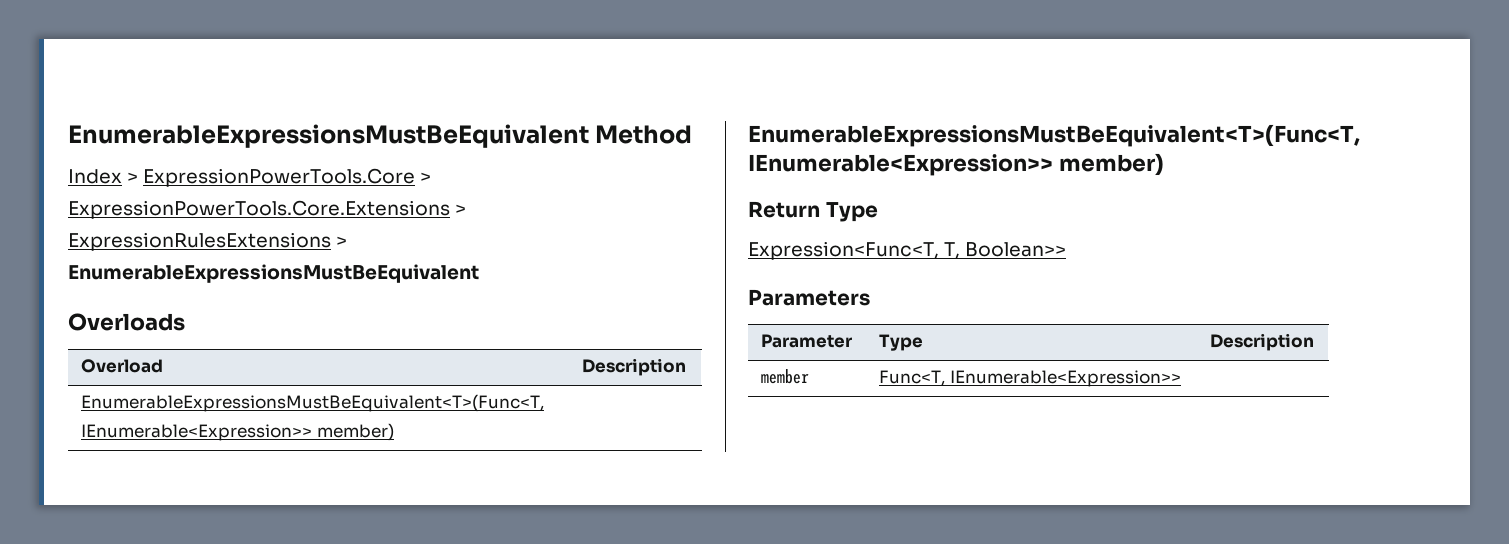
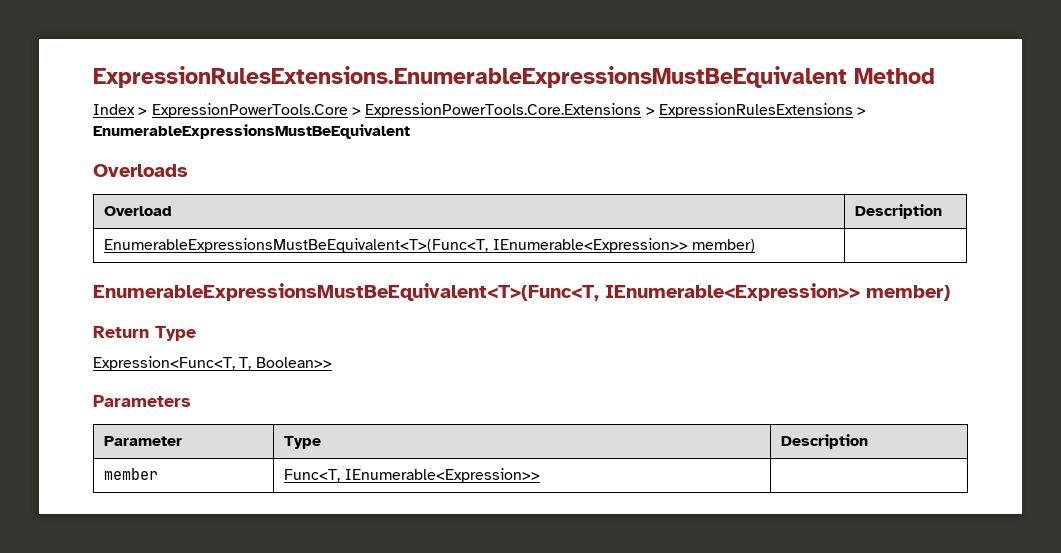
[68,124,589,148] EnumerableExpressionsMustBeEquivalent -> [93,66,847,88] ExpressionRulesExtensions.EnumerableExpressionsMustBeEquivalent

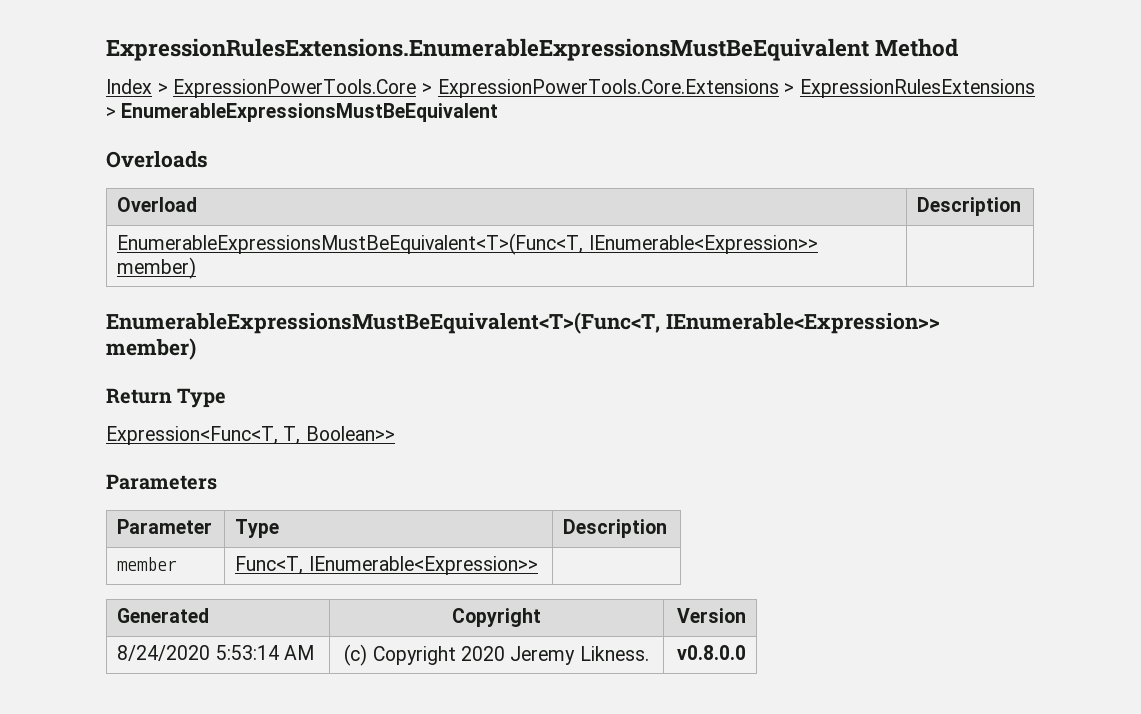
(540, 475) none -> [117,608,210,623] [451,608,541,627] [676,608,746,623] [117,645,314,661] [344,644,649,666] [676,645,746,660] // Generated | Copyright | Version // 8/24/2020 5:53:14 AM | (c) Copyright 2020 Jeremy Likness. | v0.8.0.0

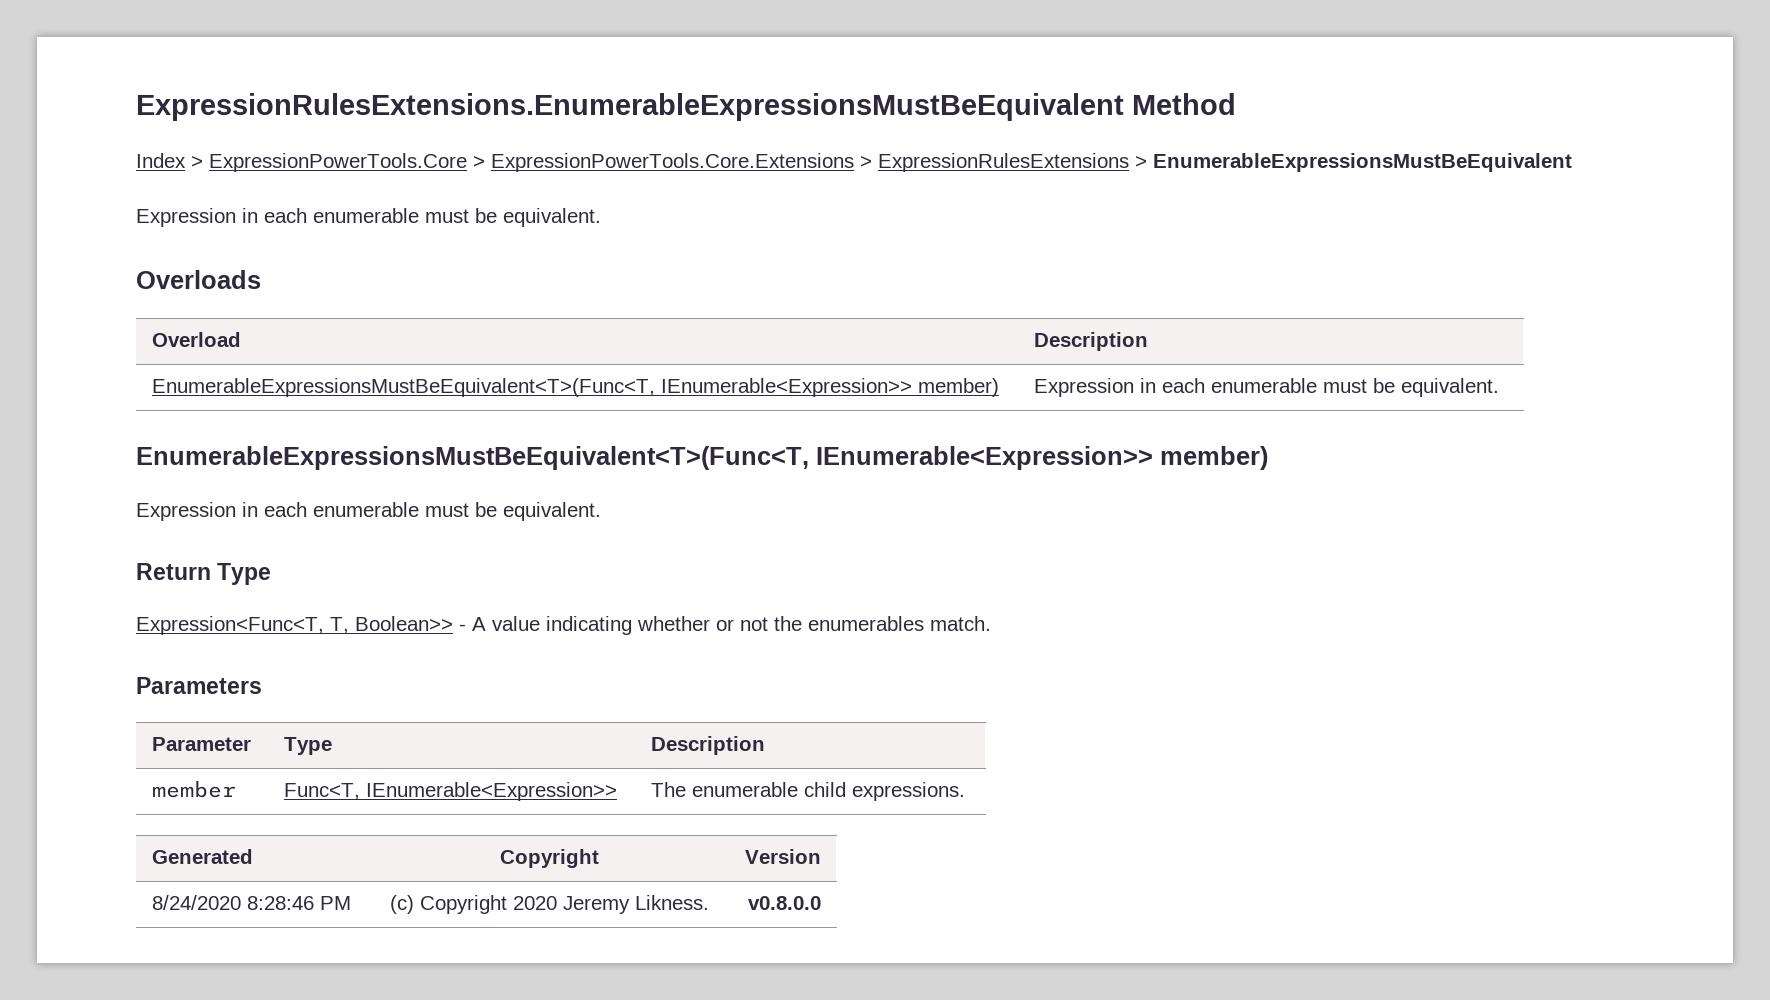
(499, 112) none -> [136,208,601,227] // Expression in each enumerable must be equivalent.
[106,312,940,334] [106,338,196,360] // EnumerableExpressionsMustBeEquivalent<T>(Func<T, IEnumerable<Expression>> member) -> [1034,378,1500,397] [136,446,1268,470] [136,502,601,521] Expression in each enumerable must be equivalent. // EnumerableExpressionsMustBeEquivalent<T>(Func<T, IEnumerable<Expression>> member) // Expression in each enumerable must be equivalent.
(395, 433) none -> [459,616,991,635] - A value indicating whether or not the enumerables match.
(538, 565) none -> [651,782,966,801] The enumerable child expressions.
[215,645,314,660] 5:53:14 AM -> [247,896,352,910] 8:28:46 PM

